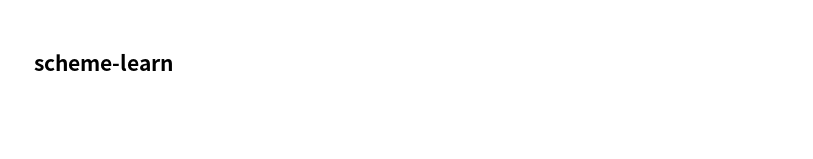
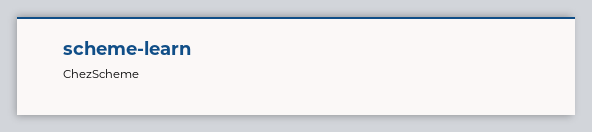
(173, 62) none -> [63,69,139,78] // ChezScheme

